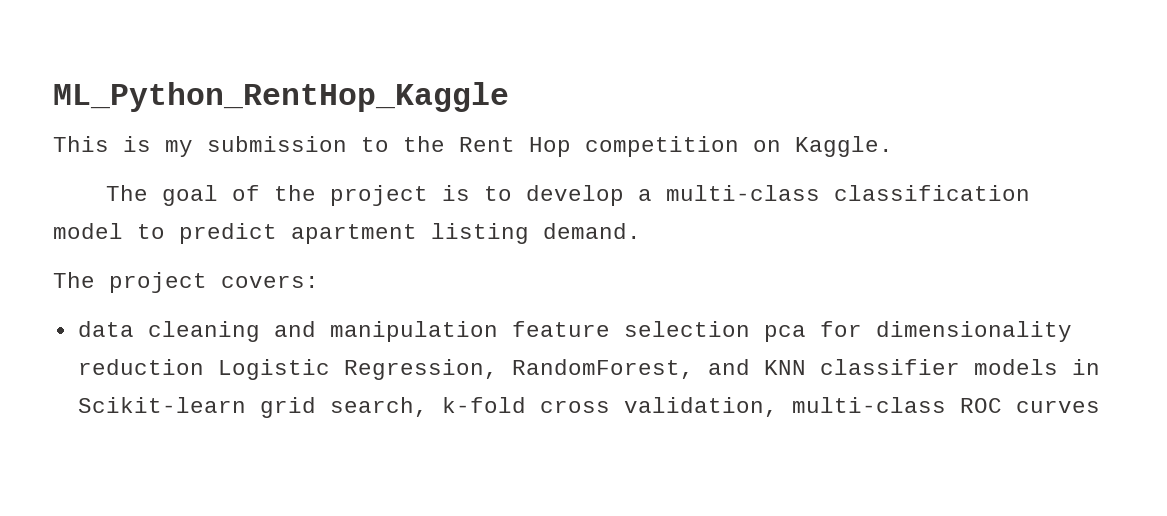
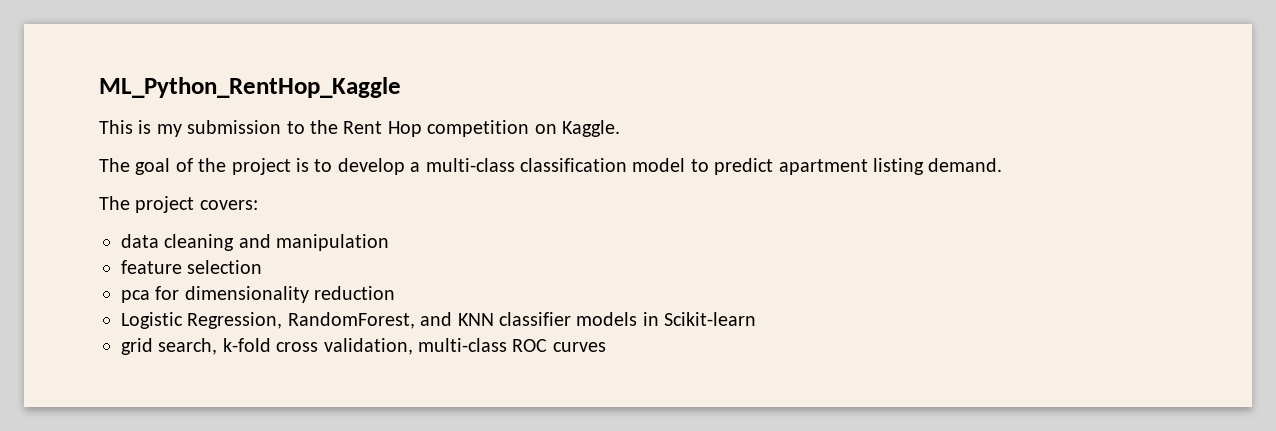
(498, 331) none -> (390, 242) //
(750, 329) none -> (263, 267) //
(204, 367) none -> (396, 293) //
(246, 405) none -> (757, 319) //

